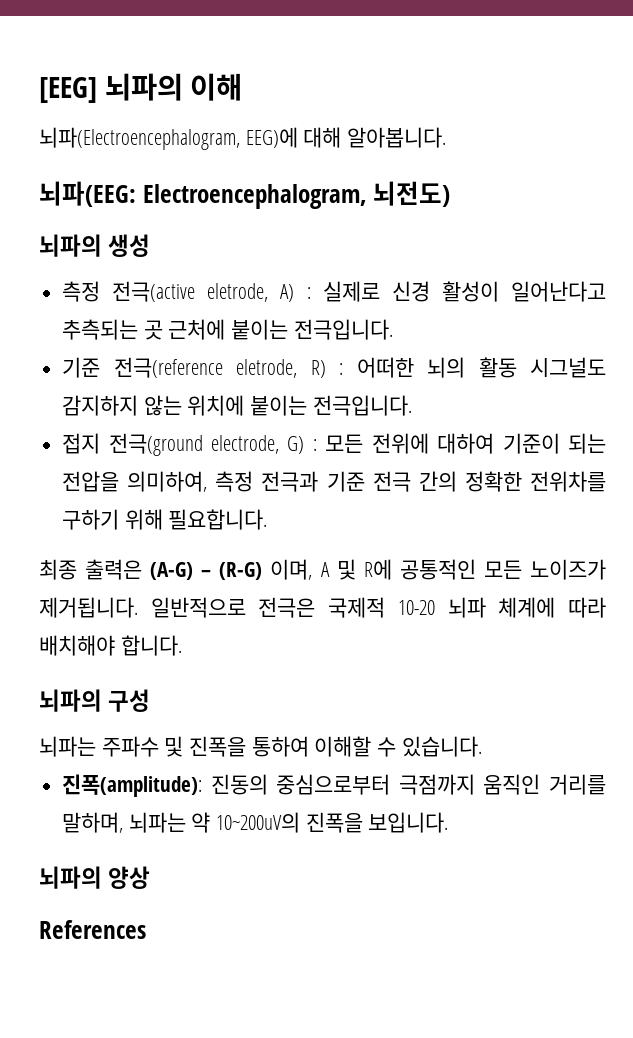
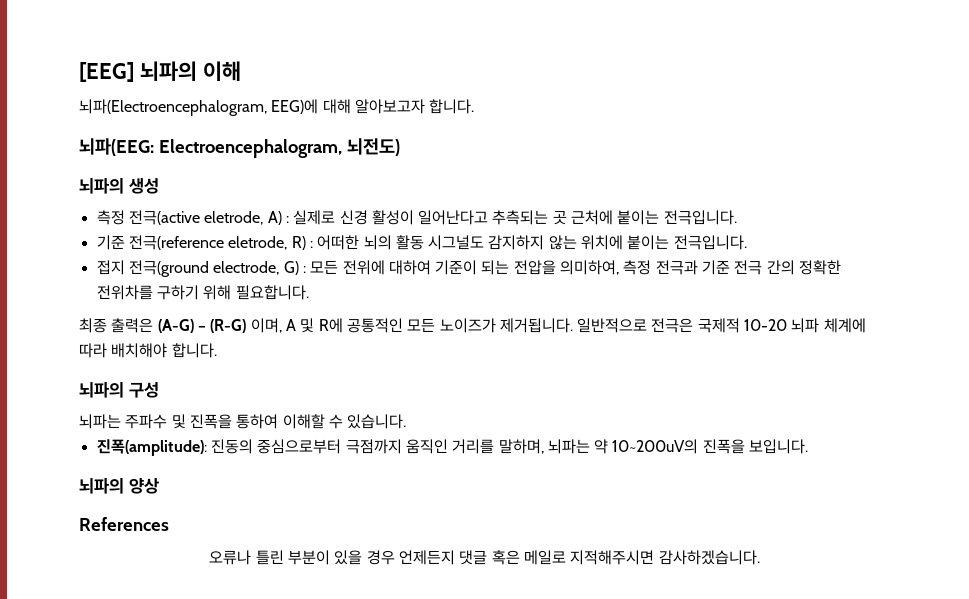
[347,127,447,148] 알아봅니다. -> [354,99,475,114] 알아보고자 합니다.
(146, 929) none -> [209,550,760,565] // 오류나 틀린 부분이 있을 경우 언제든지 댓글 혹은 메일로 지적해주시면 감사하겠습니다.

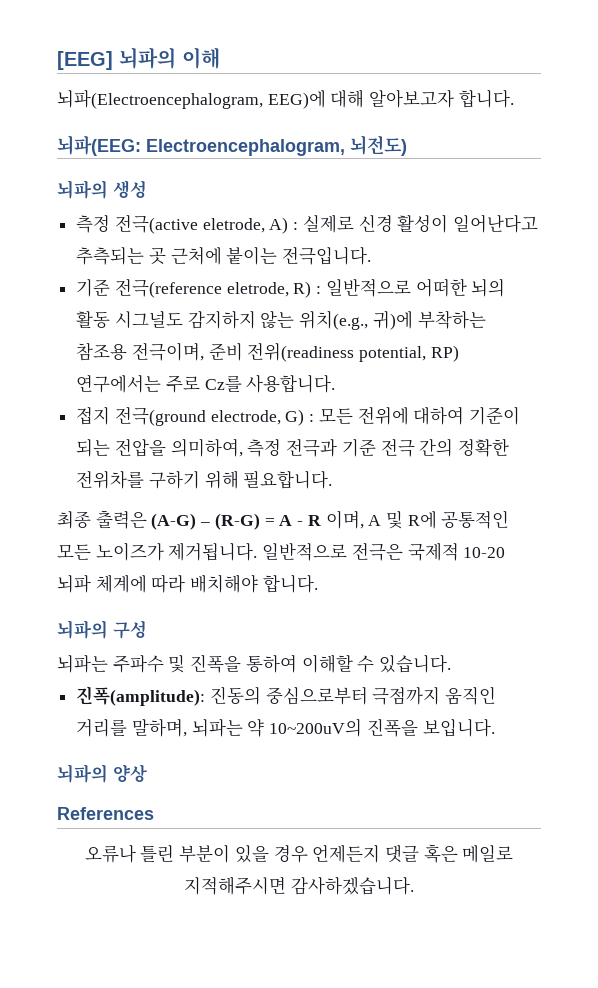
(313, 244) none -> [325,279,411,297] 일반적으로
[581,235,747,250] 위치에 붙이는 전극입니다. -> [299,310,486,330] [76,342,459,362] [76,374,336,393] 위치(e.g., 귀)에 부착하는 참조용 전극이며, 준비 전위(readiness potential, RP) 연구에서는 주로 Cz를 사용합니다.
(247, 326) none -> [264,515,321,526] = A - R

